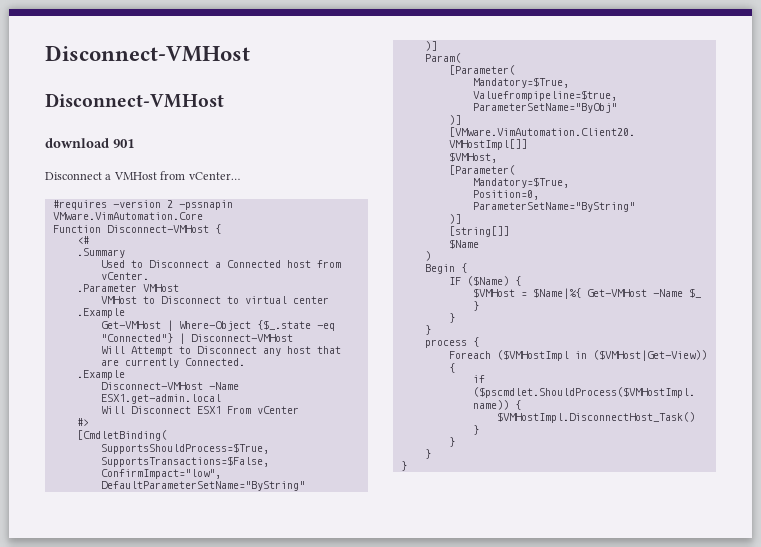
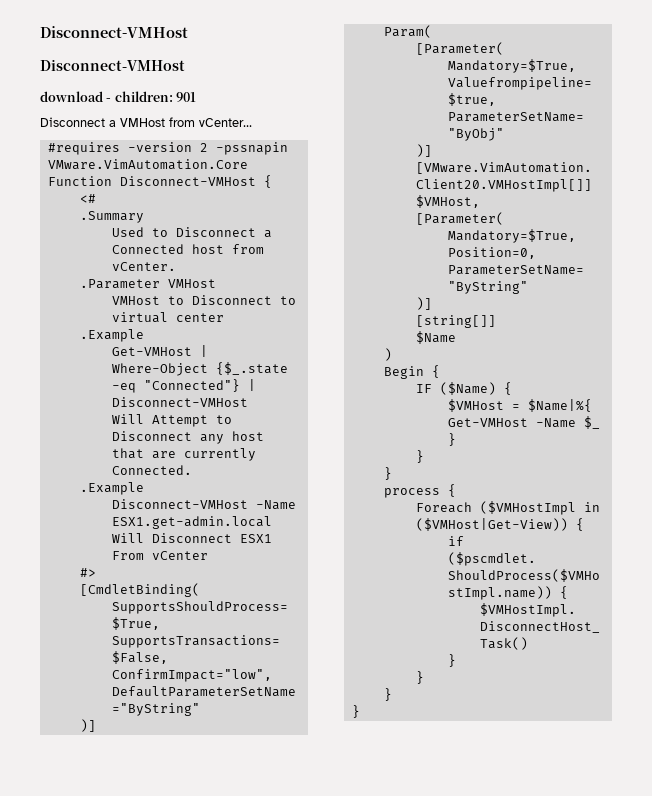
(109, 143) none -> [106,91,173,102] - children:

